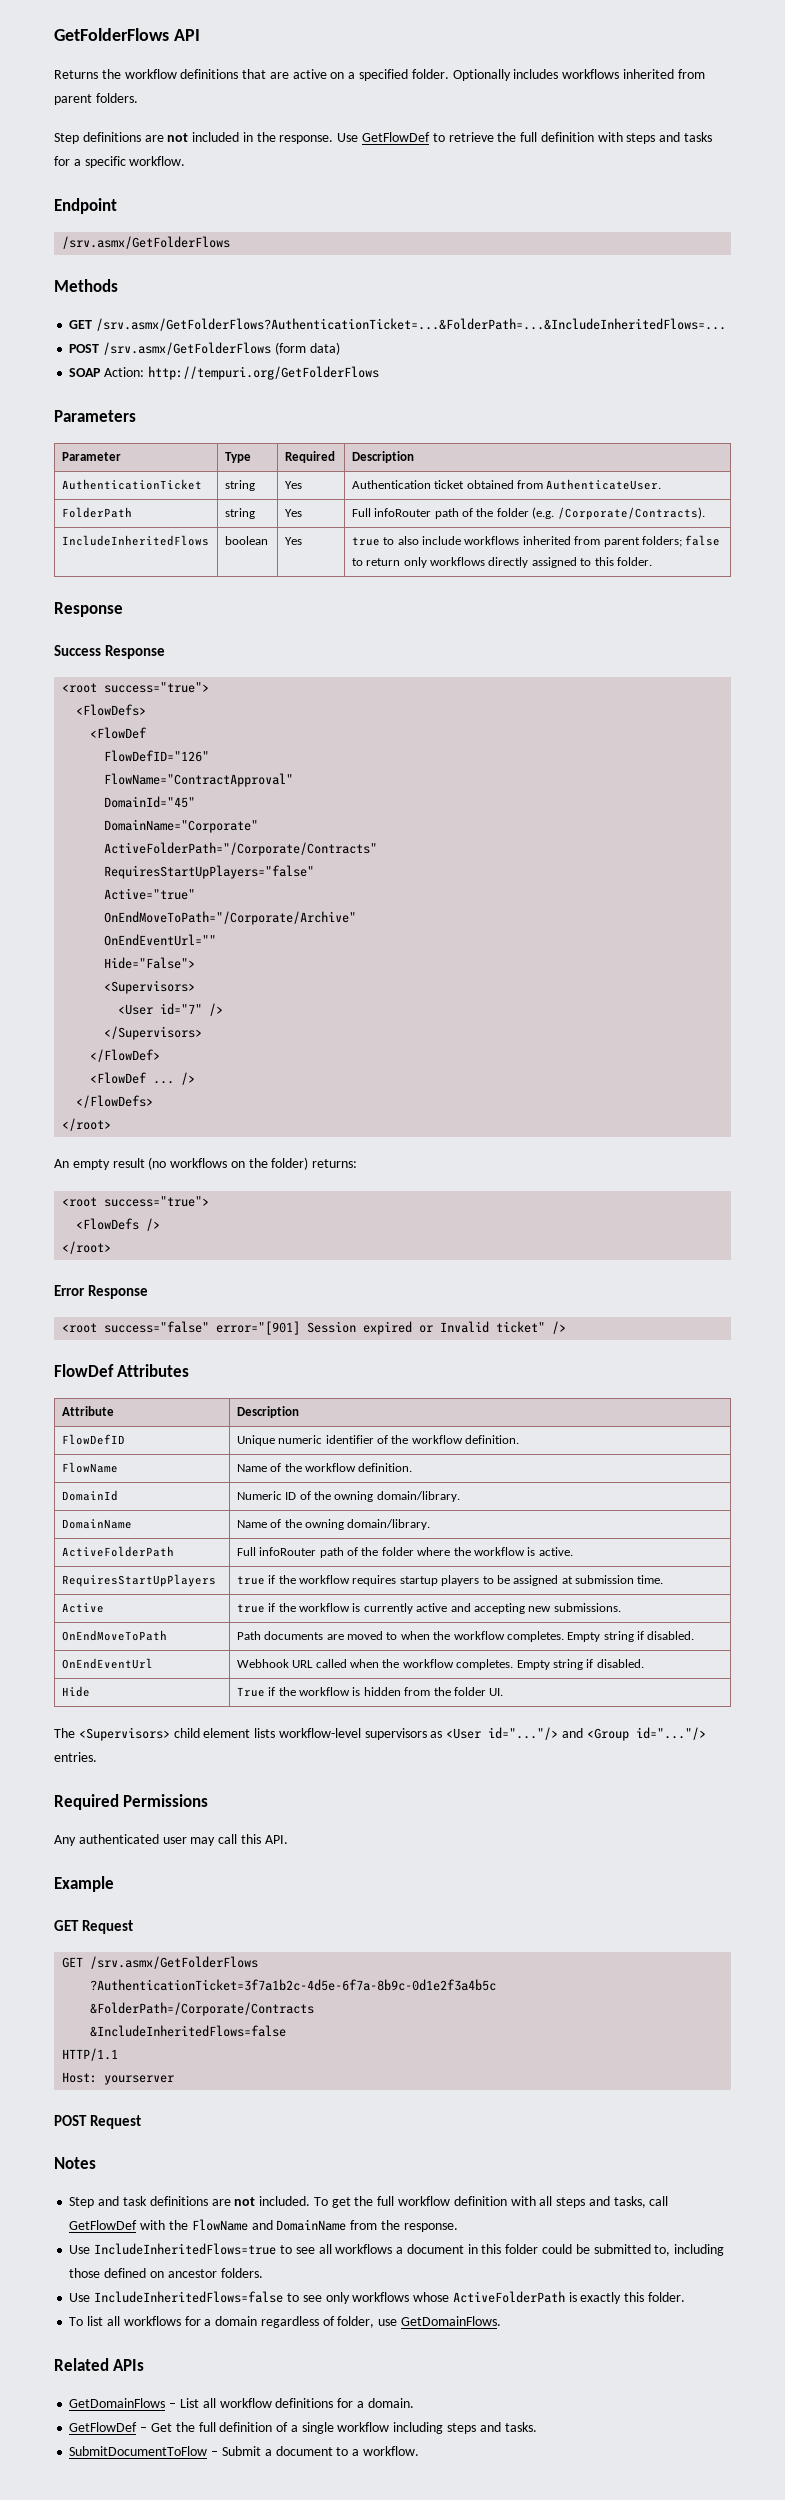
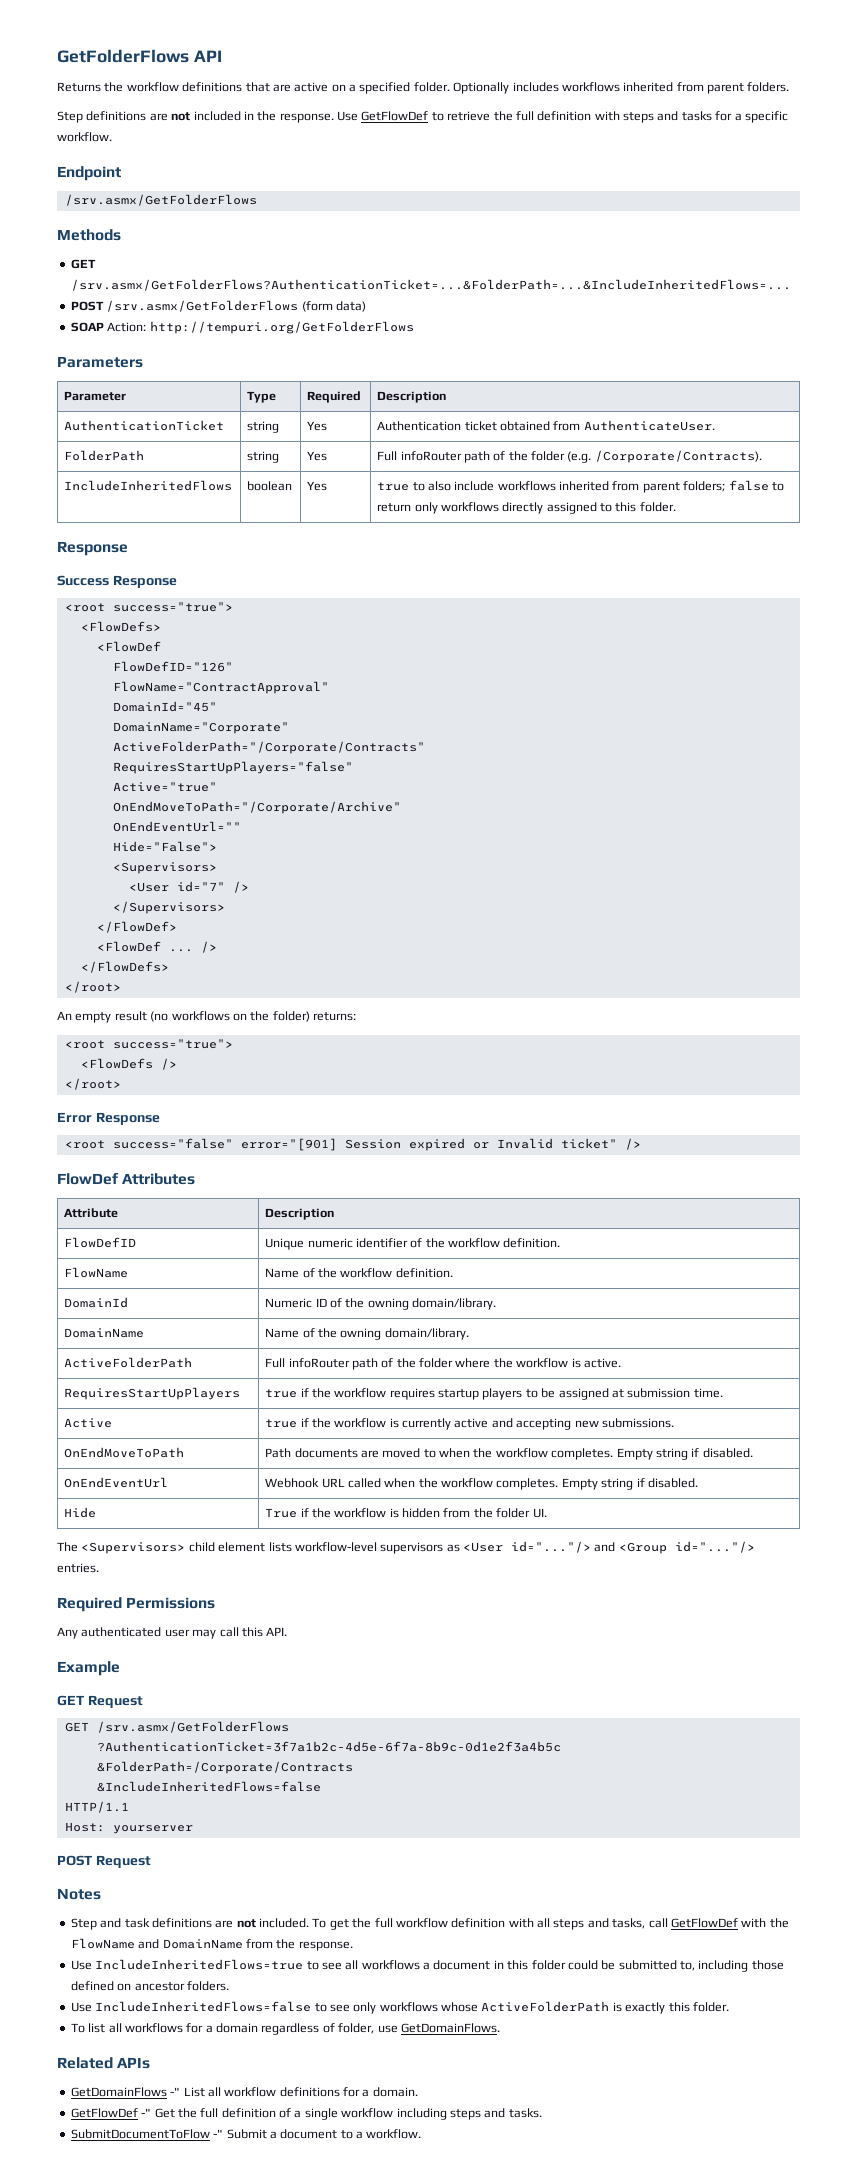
[169,2403,177,2408] – -> [170,2087,181,2096] -"
[140,2427,148,2432] – -> [141,2108,152,2117] -"
[211,2451,219,2456] – -> [213,2129,224,2138] -"

